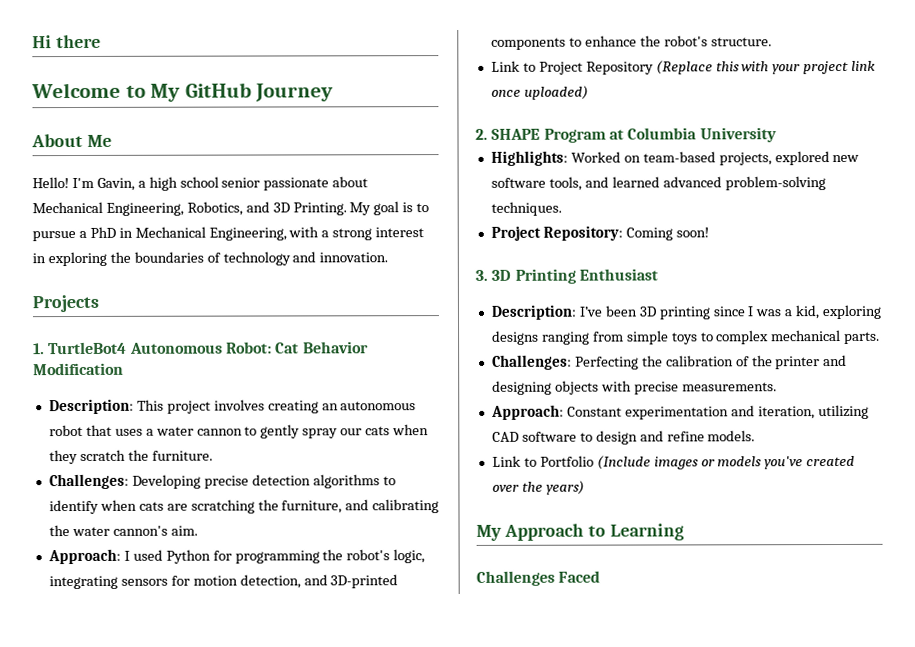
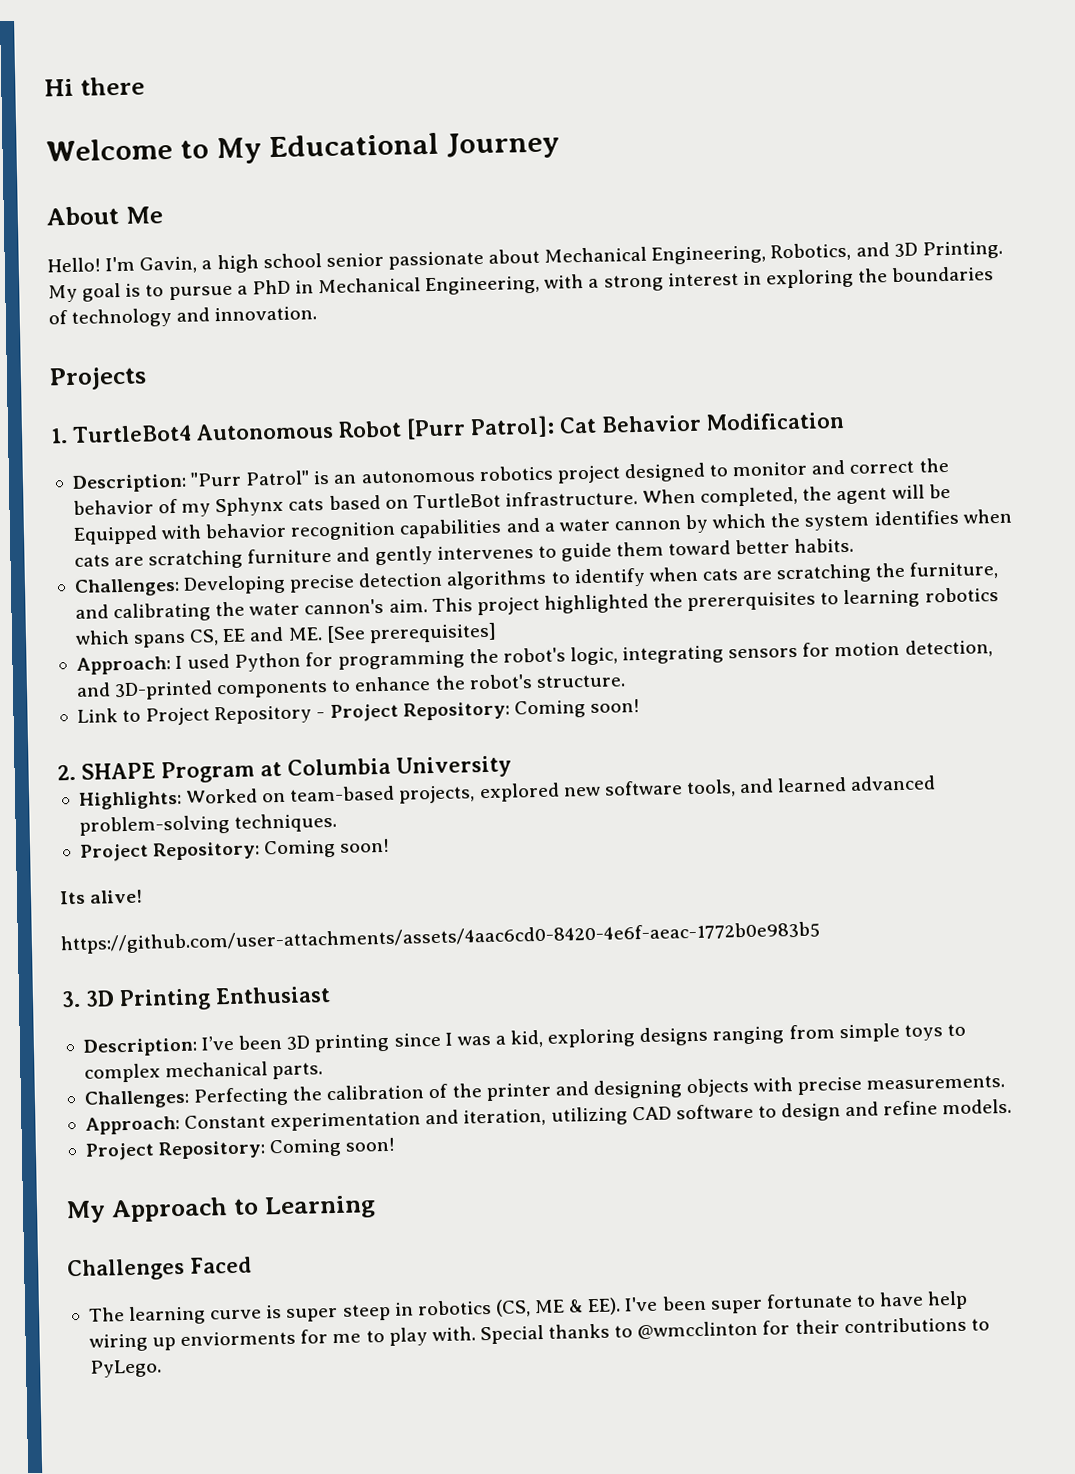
[184,82,252,98] GitHub -> [268,132,439,158] Educational
[225,341,272,354] Robot: -> [337,415,555,440] Robot [Purr Patrol]:
[136,399,417,414] [48,424,430,439] [48,449,213,465] This project involves creating an autonomous robot that uses a water cannon to gently spray our cats when they scratch the furniture. -> [190,457,949,487] [72,483,951,517] [72,508,1012,545] [73,537,855,570] "Purr Patrol" is an autonomous robotics project designed to monitor and correct the behavior of my Sphynx cats based on TurtleBot infrastructure. When completed, the agent will be Equipped with behavior recognition capabilities and a water cannon by which the system identifies when cats are scratching furniture and gently intervenes to guide them toward better habits.
(198, 530) none -> [431,587,999,616] [74,622,497,648] This project highlighted the prererquisites to learning robotics which spans CS, EE and ME. [See prerequisites]
[655,60,877,75] [490,85,589,100] (Replace this with your project link once uploaded) -> [316,699,640,723] - Project Repository: Coming soon!
(709, 232) none -> [59,889,144,905] [60,921,820,955] // Its alive! // https://github.com/user-attachments/assets/4aac6cd0-8420-4e6f-aeac-1772b0e983b5
[491,455,856,470] [491,480,585,495] Link to Portfolio (Include images or models you've created over the years) -> [84,1137,396,1161] Project Repository: Coming soon!
(601, 576) none -> [87,1290,969,1326] [88,1316,990,1352] [89,1359,162,1378] // The learning curve is super steep in robotics (CS, ME & EE). I've been super fortunate to have help wiring up enviorments for me to play with. Special thanks to @wmcclinton for their contributions to PyLego.

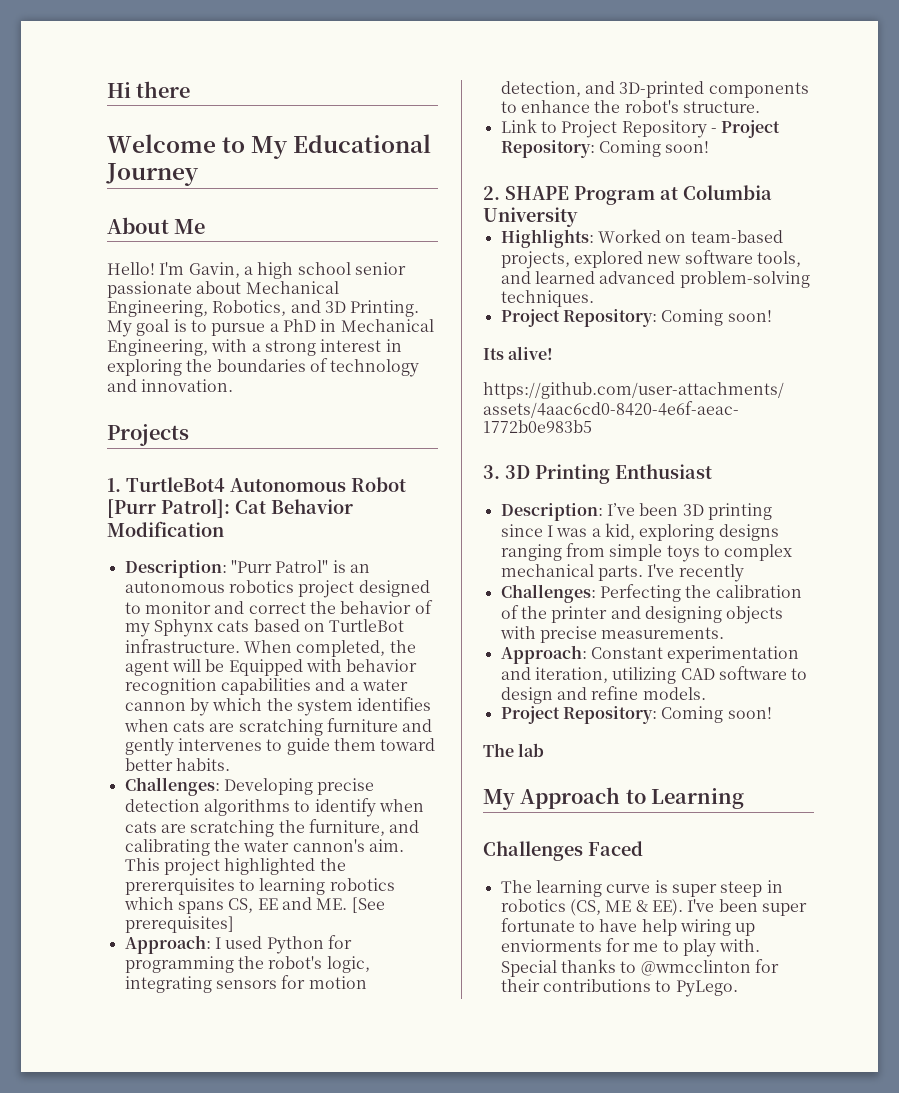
(324, 1071) none -> [647,564,744,582] I've recently
(396, 1144) none -> [483,743,545,757] // The lab

